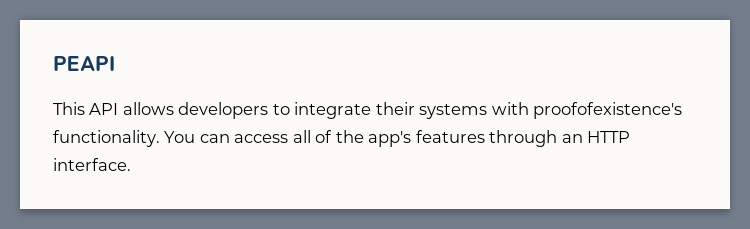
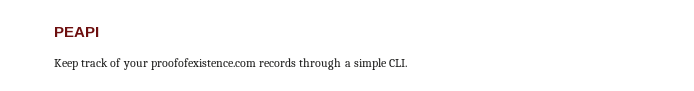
[53,102,683,119] [53,130,631,147] [53,158,131,171] This API allows developers to integrate their systems with proofofexistence's functionality. You can access all of the app's features through an HTTP interface. -> [54,58,408,70] Keep track of your proofofexistence.com records through a simple CLI.

